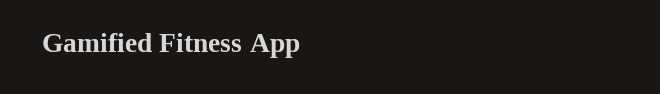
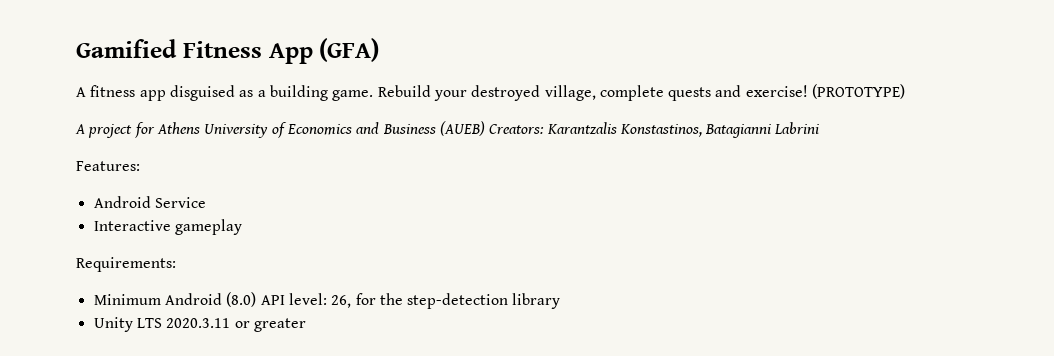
(300, 46) none -> [319,38,380,62] [76,84,906,101] [75,121,820,138] [76,161,140,171] [93,196,206,208] [93,219,242,235] [76,257,176,272] [93,292,561,309] [93,317,306,332] (GFA) // A fitness app disguised as a building game. Rebuild your destroyed village, complete quests and exercise! (PROTOTYPE) // A project for Athens University of Economics and Business (AUEB) Creators: Karantzalis Konstastinos, Batagianni Labrini // Features: // Android Service // Interactive gameplay // Requirements: // Minimum Android (8.0) API level: 26, for the step-detection library // Unity LTS 2020.3.11 or greater

